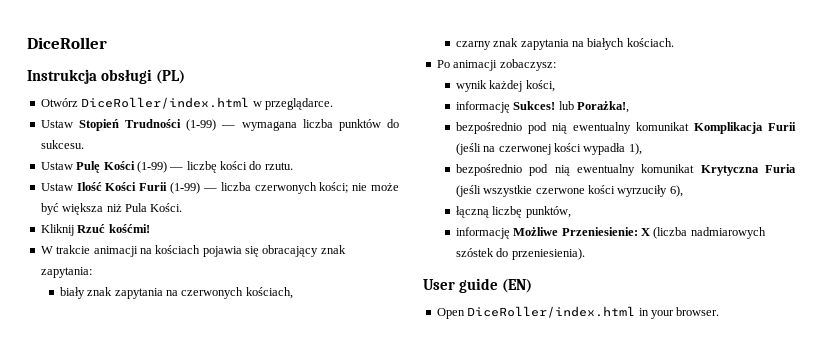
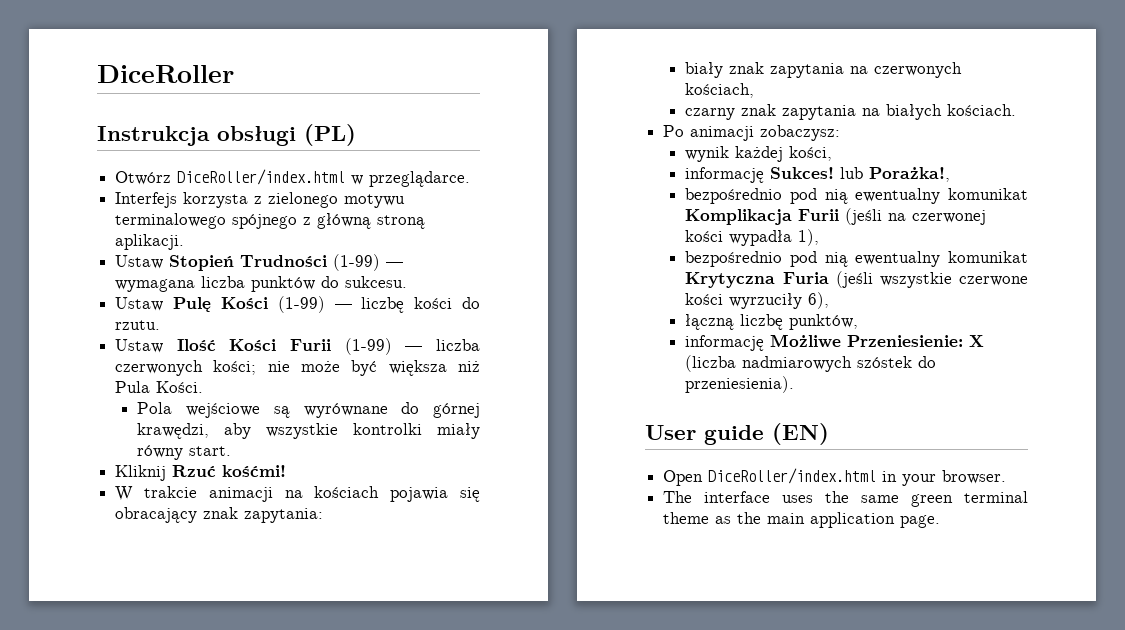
(333, 104) none -> [115,192,406,208] [115,213,426,229] [115,234,185,250] // Interfejs korzysta z zielonego motywu terminalowego spójnego z główną stroną aplikacji.
(183, 207) none -> [137,402,480,418] [137,423,481,439] [137,445,232,460] // Pola wejściowe są wyrównane do górnej krawędzi, aby wszystkie kontrolki miały równy start.
(720, 311) none -> [663,491,1028,507] [663,512,941,528] // The interface uses the same green terminal theme as the main application page.

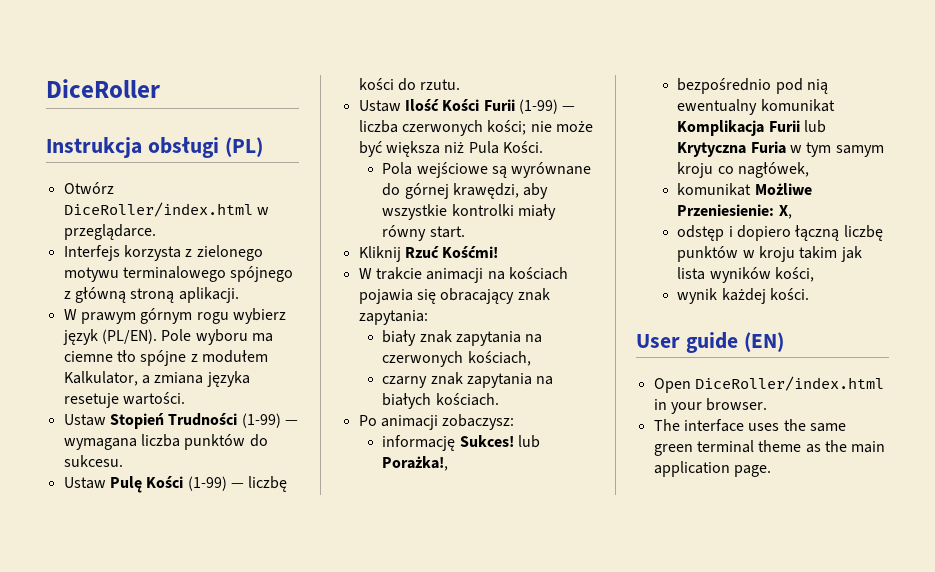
(185, 242) none -> [63,308,286,324] [62,329,273,345] [63,350,268,366] [63,371,250,387] [63,392,185,408] // W prawym górnym rogu wybierz język (PL/EN). Pole wyboru ma ciemne tło spójne z modułem Kalkulator, a zmiana języka resetuje wartości.
[222,465,287,477] kośćmi! -> [442,246,499,258] Kośćmi!
[685,146,833,162] // wynik każdej kości, -> (515, 422) none
[845,208,987,225] [685,229,820,246] [685,251,1028,267] [685,271,1028,288] [685,292,830,309] [685,314,859,330] [685,334,985,351] [685,355,937,372] [685,376,795,393] (jeśli na czerwonej kości wypadła 1), // bezpośrednio pod nią ewentualny komunikat Krytyczna Furia (jeśli wszystkie czerwone kości wyrzuciły 6), // łączną liczbę punktów, // informację Możliwe Przeniesienie: X (liczba nadmiarowych szóstek do przeniesienia). -> [804,120,827,133] [677,141,884,157] [677,162,810,178] [677,183,812,196] [677,204,792,219] [677,225,883,241] [677,246,862,262] [677,267,815,283] [677,288,810,304] lub Krytyczna Furia w tym samym kroju co nagłówek, // komunikat Możliwe Przeniesienie: X, // odstęp i dopiero łączną liczbę punktów w kroju takim jak lista wyników kości, // wynik każdej kości.

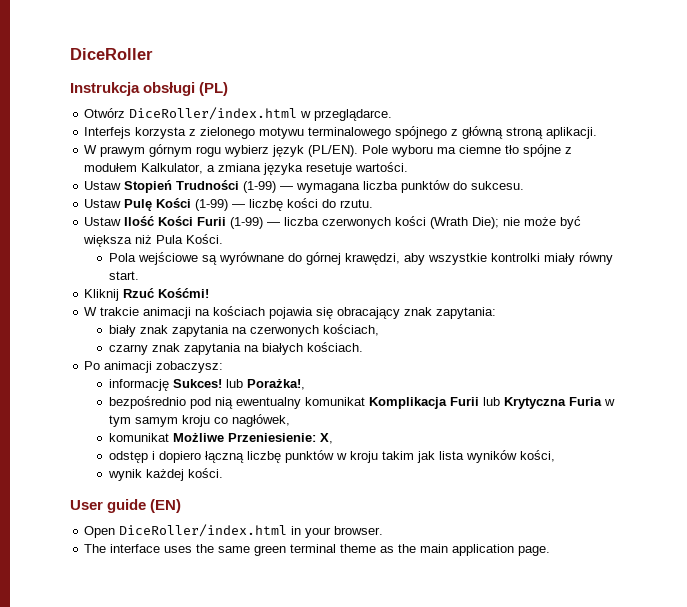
[487,120,527,135] kości; -> [395,216,500,229] kości (Wrath Die);

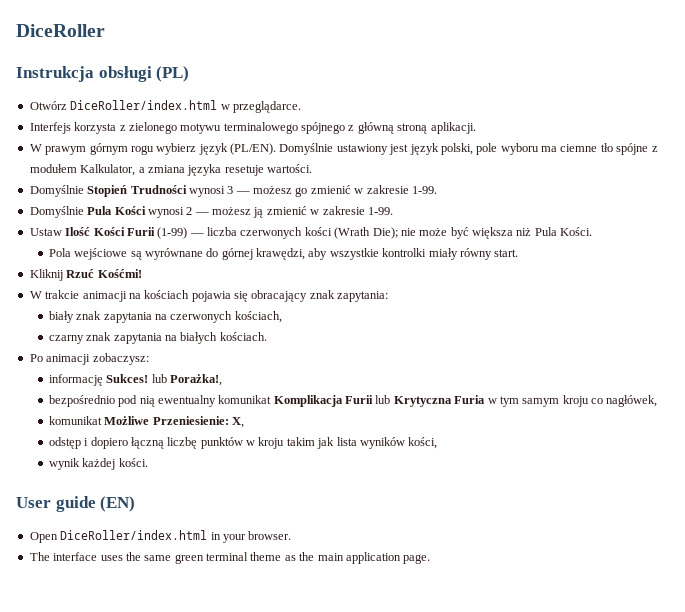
[362,145,389,154] Pole -> [279,143,498,155] Domyślnie ustawiony jest język polski, pole
[84,181,122,190] Ustaw -> [29,185,84,197] Domyślnie
[243,180,525,193] [84,198,374,211] (1-99) — wymagana liczba punktów do sukcesu. // Ustaw Pulę Kości (1-99) — liczbę kości do rzutu. -> [188,185,437,197] [29,206,393,218] wynosi 3 — możesz go zmienić w zakresie 1-99. // Domyślnie Pula Kości wynosi 2 — możesz ją zmienić w zakresie 1-99.

